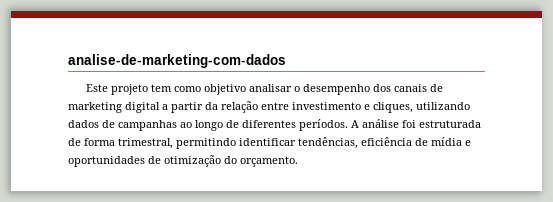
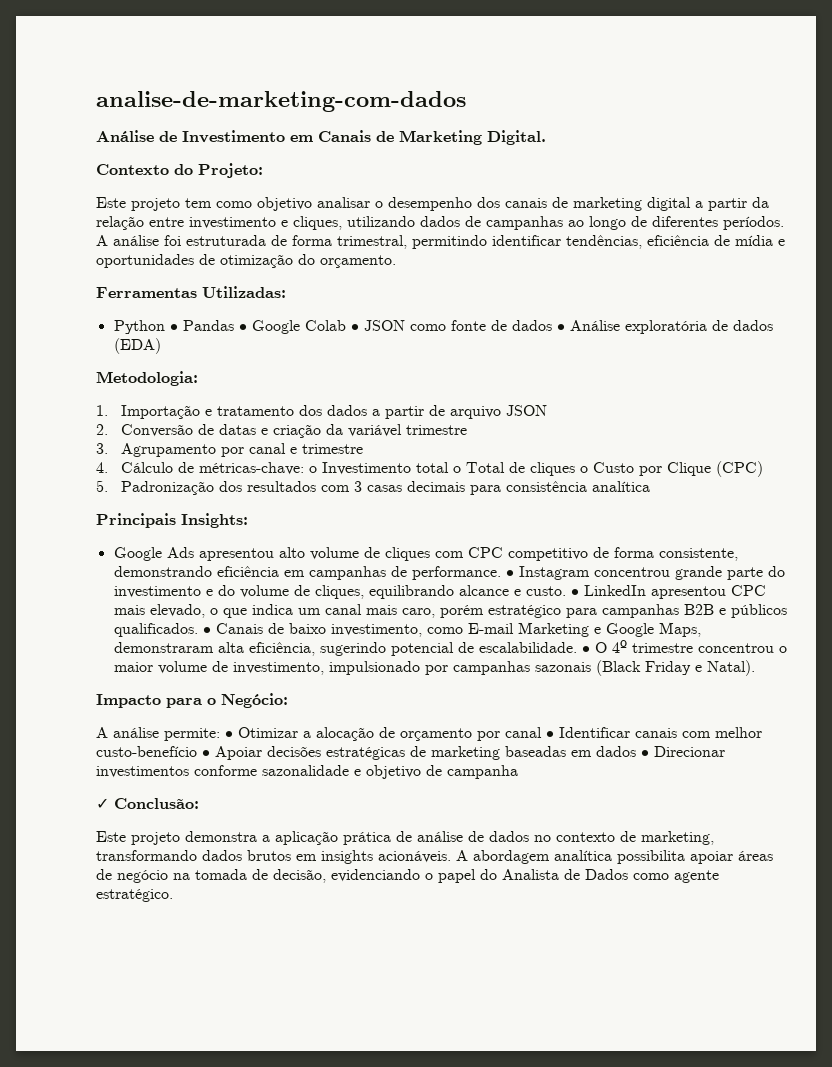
(286, 61) none -> [96,130,546,145] [96,163,263,178] // Análise de Investimento em Canais de Marketing Digital. // Contexto do Projeto:
(298, 161) none -> [96,286,286,298] [113,320,773,334] [113,338,161,354] [96,371,198,386] [96,405,547,419] [96,424,467,438] [96,443,363,457] [96,461,763,477] [96,480,650,495] [96,513,248,528] [113,547,738,561] [113,566,785,580] [113,585,766,599] [113,604,787,618] [113,622,701,637] [113,640,787,656] [113,660,755,676] [96,693,288,708] [96,727,762,741] [96,746,725,760] [96,765,518,779] [96,798,199,809] [96,831,714,845] [96,850,773,864] [96,869,719,883] [96,889,173,902] // Ferramentas Utilizadas: // Python • Pandas • Google Colab • JSON como fonte de dados • Análise exploratória de dados (EDA) // Metodologia: // 1. Importação e tratamento dos dados a partir de arquivo JSON // 2. Conversão de datas e criação da variável trimestre // 3. Agrupamento por canal e trimestre // 4. Cálculo de métricas-chave: o Investimento total o Total de cliques o Custo por Clique (CPC) // 5. Padronização dos resultados com 3 casas decimais para consistência analítica // Principais Insights: // Google Ads apresentou alto volume de cliques com CPC competitivo de forma consistente, demonstrando eficiência em campanhas de performance. • Instagram concentrou grande parte do investimento e do volume de cliques, equilibrando alcance e custo. • LinkedIn apresentou CPC mais elevado, o que indica um canal mais caro, porém estratégico para campanhas B2B e públicos qualificados. • Canais de baixo investimento, como E-mail Marketing e Google Maps, demonstraram alta eficiência, sugerindo potencial de escalabilidade. • O 4º trimestre concentrou o maior volume de investimento, impulsionado por campanhas sazonais (Black Friday e Natal). // Impacto para o Negócio: // A análise permite: • Otimizar a alocação de orçamento por canal • Identificar canais com melhor custo-benefício • Apoiar decisões estratégicas de marketing baseadas em dados • Direcionar investimentos conforme sazonalidade e objetivo de campanha // ✓ Conclusão: // Este projeto demonstra a aplicação prática de análise de dados no contexto de marketing, transformando dados brutos em insights acionáveis. A abordagem analítica possibilita apoiar áreas de negócio na tomada de decisão, evidenciando o papel do Analista de Dados como agente estratégico.

